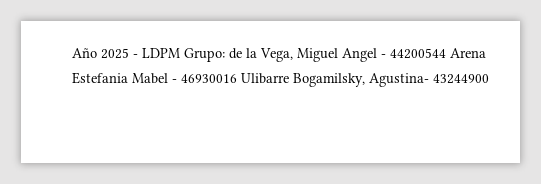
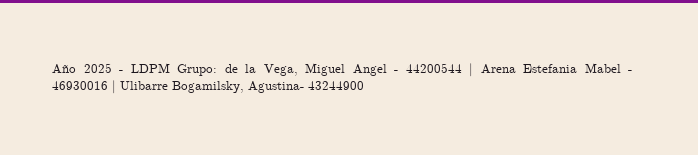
(446, 53) none -> [469,63,473,77] |
(237, 78) none -> [112,80,116,94] |

